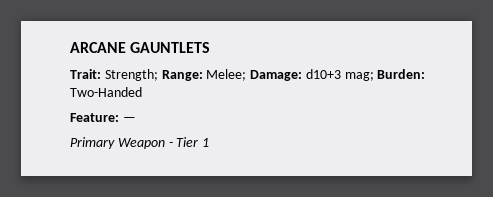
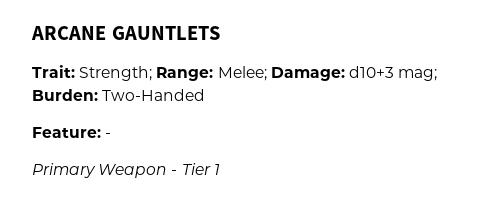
[122,117,136,122] — -> [105,133,112,138] -

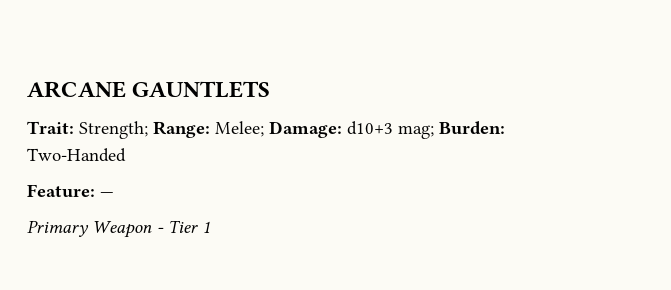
[105,133,112,138] - -> [100,192,114,197] —

